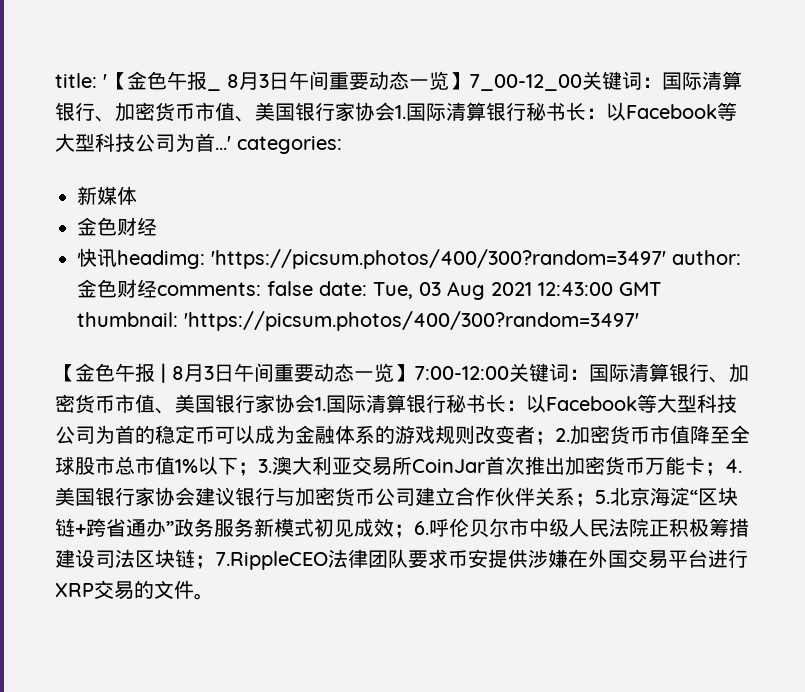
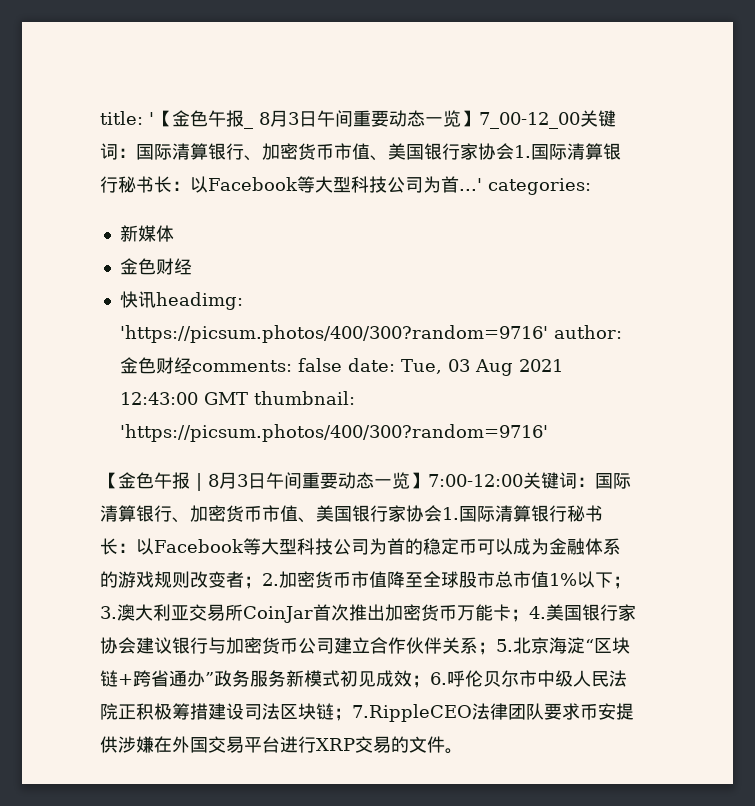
[211,249,666,269] 'https://picsum.photos/400/300?random=3497' -> [119,325,548,343] 'https://picsum.photos/400/300?random=9716'
[184,311,639,331] 'https://picsum.photos/400/300?random=3497' -> [119,424,548,442] 'https://picsum.photos/400/300?random=9716'

